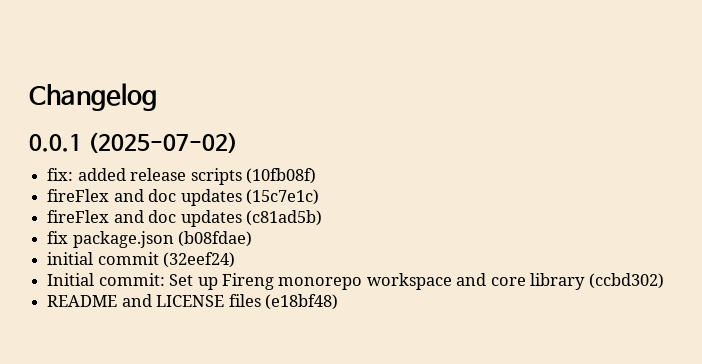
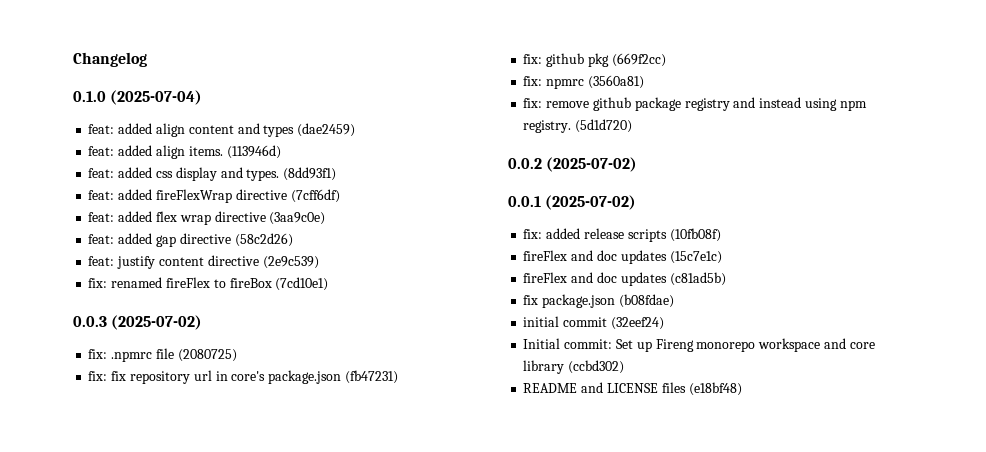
(157, 97) none -> [73,90,203,105] [88,123,356,137] [88,145,281,159] [88,167,337,181] [88,189,340,203] [88,211,326,225] [88,233,293,247] [88,255,319,269] [88,277,329,291] [73,315,203,330] [88,348,237,362] [88,370,398,384] [523,53,666,67] [523,75,644,89] [523,97,867,111] [523,119,633,133] [508,157,638,172] // 0.1.0 (2025-07-04) // feat: added align content and types (dae2459) // feat: added align items. (113946d) // feat: added css display and types. (8dd93f1) // feat: added fireFlexWrap directive (7cff6df) // feat: added flex wrap directive (3aa9c0e) // feat: added gap directive (58c2d26) // feat: justify content directive (2e9c539) // fix: renamed fireFlex to fireBox (7cd10e1) // 0.0.3 (2025-07-02) // fix: .npmrc file (2080725) // fix: fix repository url in core's package.json (fb47231) // fix: github pkg (669f2cc) // fix: npmrc (3560a81) // fix: remove github package registry and instead using npm registry. (5d1d720) // 0.0.2 (2025-07-02)

